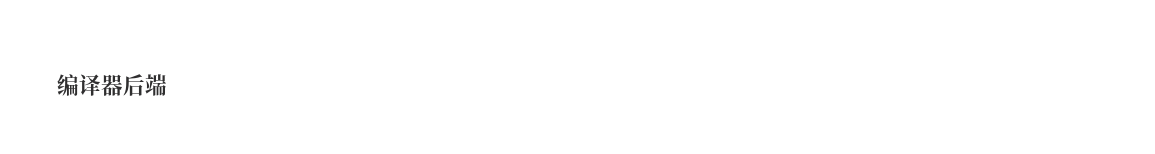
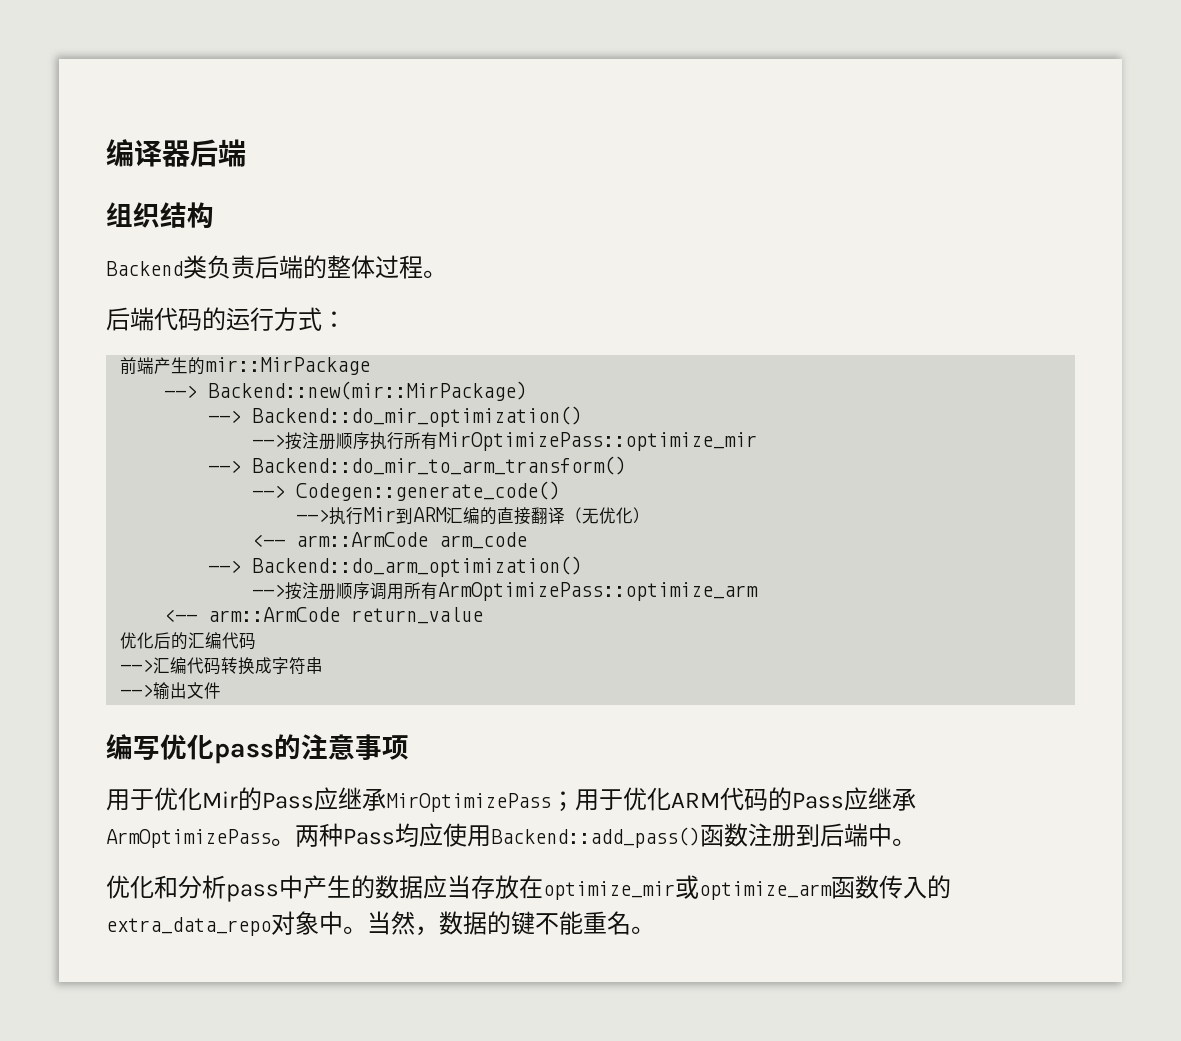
(167, 85) none -> [106,202,214,229] [106,255,447,279] [106,307,346,331] [120,357,371,375] [164,381,528,401] [208,406,583,427] [252,432,758,451] [208,456,627,475] [252,481,561,501] [296,507,651,525] [252,532,528,549] [208,556,583,577] [252,582,759,601] [164,607,484,624] [120,632,257,650] [120,657,324,675] [120,682,222,700] [106,734,409,764] [106,787,916,812] [106,823,916,848] [106,875,951,902] [106,911,655,936] // 组织结构 // Backend类负责后端的整体过程。 // 后端代码的运行方式： // 前端产生的mir::MirPackage // --> Backend::new(mir::MirPackage) // --> Backend::do_mir_optimization() // -->按注册顺序执行所有MirOptimizePass::optimize_mir // --> Backend::do_mir_to_arm_transform() // --> Codegen::generate_code() // -->执行Mir到ARM汇编的直接翻译（无优化） // <-- arm::ArmCode arm_code // --> Backend::do_arm_optimization() // -->按注册顺序调用所有ArmOptimizePass::optimize_arm // <-- arm::ArmCode return_value // 优化后的汇编代码 // -->汇编代码转换成字符串 // -->输出文件 // 编写优化pass的注意事项 // 用于优化Mir的Pass应继承MirOptimizePass；用于优化ARM代码的Pass应继承ArmOptimizePass。两种Pass均应使用Backend::add_pass()函数注册到后端中。 // 优化和分析pass中产生的数据应当存放在optimize_mir或optimize_arm函数传入的extra_data_repo对象中。当然，数据的键不能重名。

